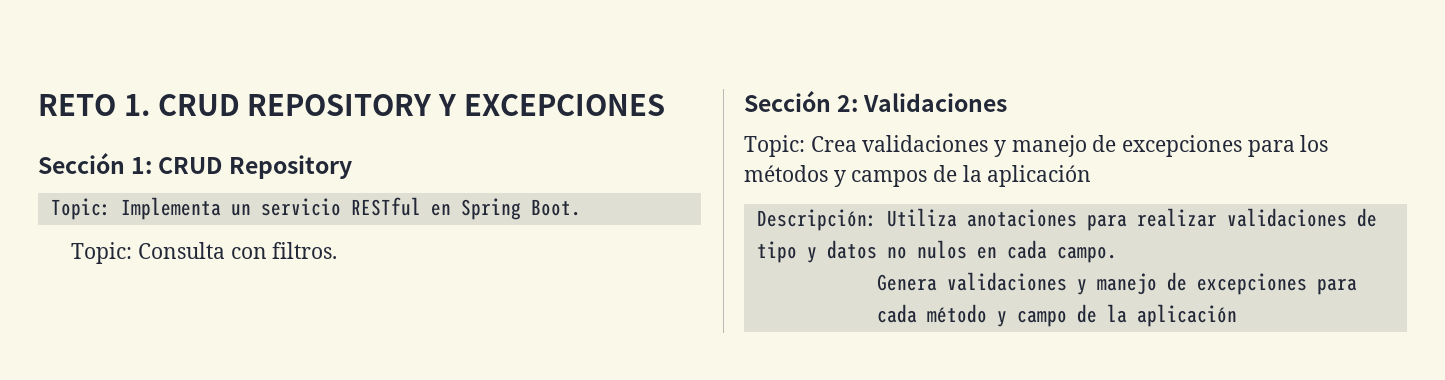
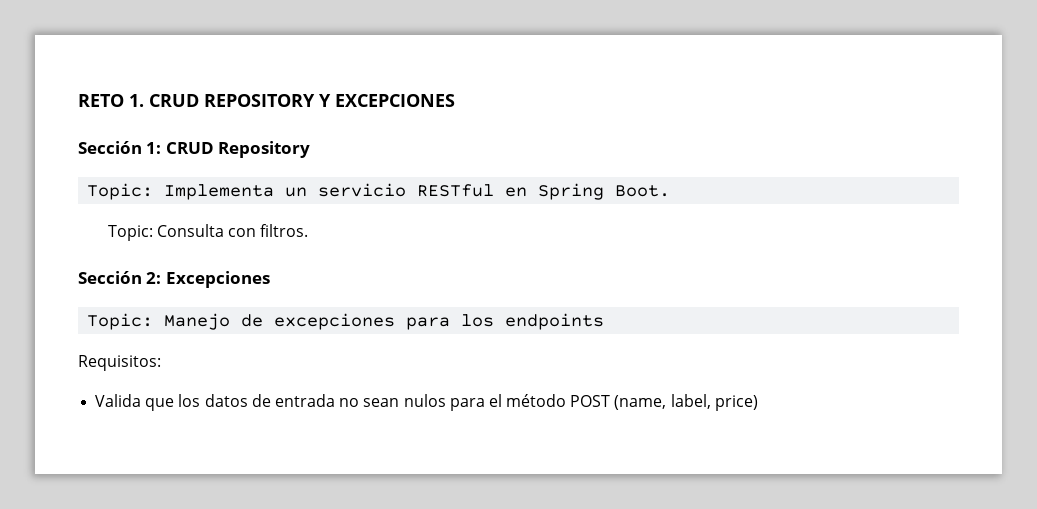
[863,93,1008,112] [744,135,1329,157] [744,165,1092,187] [756,208,1377,231] [756,240,1117,263] [876,272,1357,295] [876,304,1237,327] Validaciones // Topic: Crea validaciones y manejo de excepciones para los métodos y campos de la aplicación // Descripción: Utiliza anotaciones para realizar validaciones de tipo y datos no nulos en cada campo. // Genera validaciones y manejo de excepciones para cada método y campo de la aplicación -> [165,271,270,288] [87,313,605,330] [78,355,161,371] [95,394,758,411] Excepciones // Topic: Manejo de excepciones para los endpoints // Requisitos: // Valida que los datos de entrada no sean nulos para el método POST (name, label, price)

